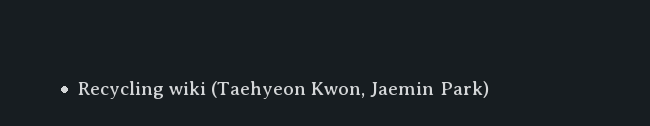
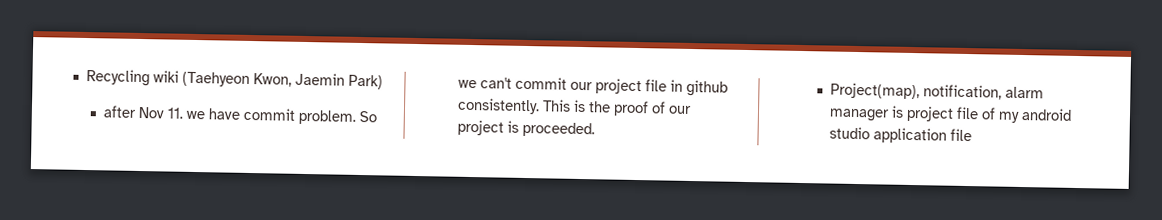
(489, 89) none -> [103,105,378,125] [458,76,729,97] [457,97,693,117] [457,119,596,138] [830,82,1045,100] [829,105,1073,123] [829,126,973,144] // after Nov 11. we have commit problem. So we can't commit our project file in github consistently. This is the proof of our project is proceeded. // Project(map), notification, alarm manager is project file of my android studio application file

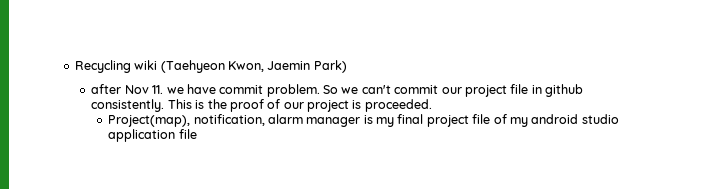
(905, 111) none -> [376,114,424,127] my final

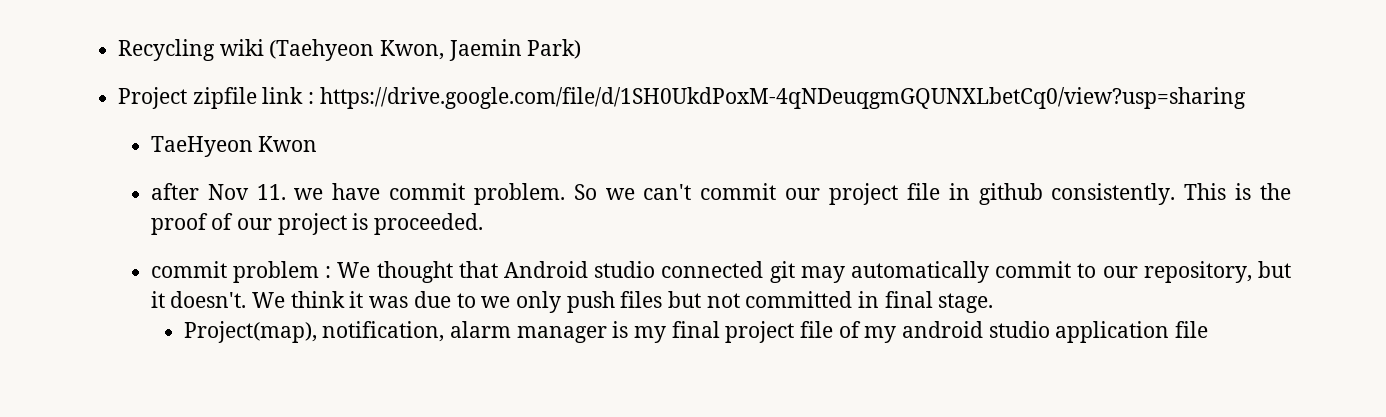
(347, 66) none -> [118,87,1246,109] [150,136,318,157] // Project zipfile link : https://drive.google.com/file/d/1SH0UkdPoxM-4qNDeuqgmGQUNXLbetCq0/view?usp=sharing // TaeHyeon Kwon
(432, 105) none -> [150,261,1291,283] [150,291,994,313] // commit problem : We thought that Android studio connected git may automatically commit to our repository, but it doesn't. We think it was due to we only push files but not committed in final stage.

